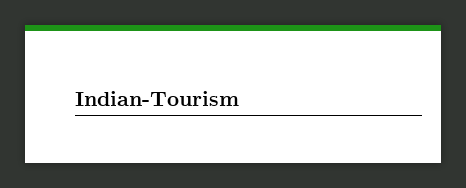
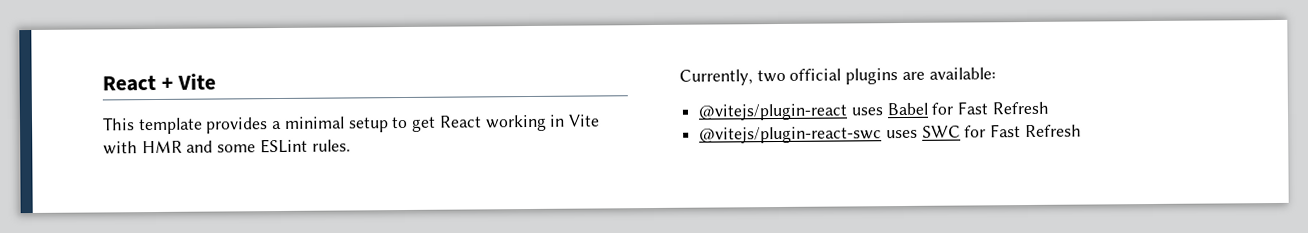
[75,91,239,106] Indian-Tourism -> [102,73,216,92] [102,114,600,135] [103,138,351,155] [679,67,996,86] [698,101,1049,121] [699,124,1082,144] React + Vite // This template provides a minimal setup to get React working in Vite with HMR and some ESLint rules. // Currently, two official plugins are available: // @vitejs/plugin-react uses Babel for Fast Refresh // @vitejs/plugin-react-swc uses SWC for Fast Refresh

